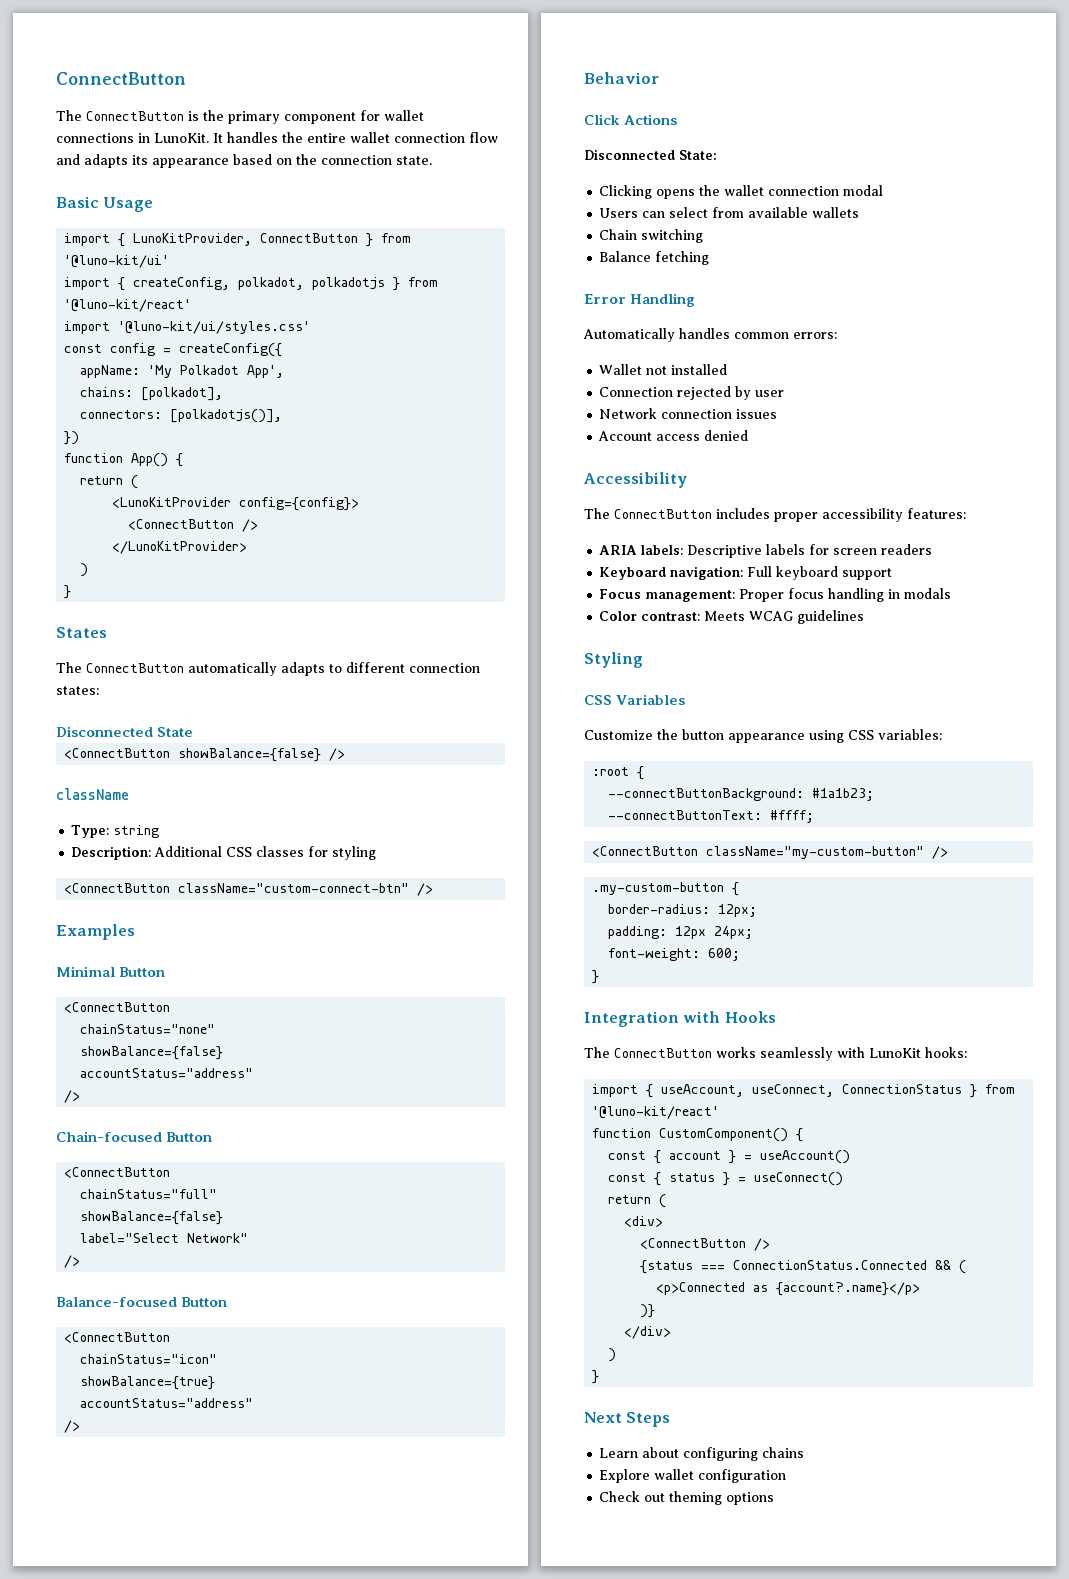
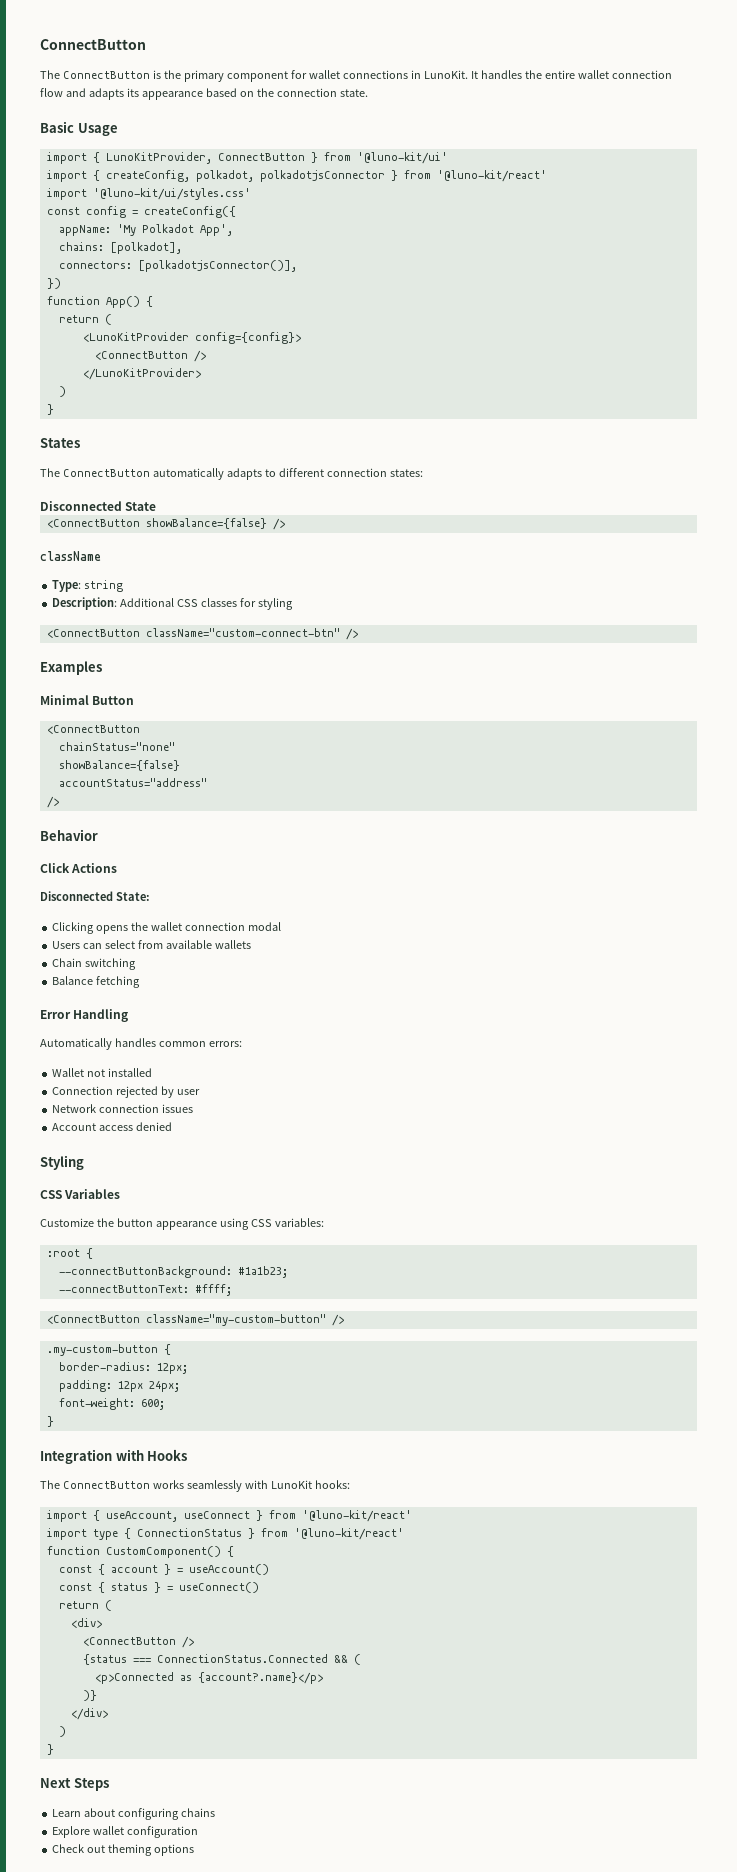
[312,277,386,290] polkadotjs -> [259,170,385,182] polkadotjsConnector
[170,409,283,423] [polkadotjs()], -> [137,260,297,272] [polkadotjsConnector()],
[56,1131,213,1142] [64,1167,171,1178] [80,1189,218,1199] [80,1211,224,1225] [80,1233,249,1243] [64,1255,81,1268] [56,1297,228,1307] [64,1332,171,1343] [80,1354,218,1364] [80,1376,216,1390] [80,1398,254,1408] [64,1420,81,1433] // Chain-focused Button // <ConnectButton // chainStatus="full" // showBalance={false} // label="Select Network" // /> // Balance-focused Button // <ConnectButton // chainStatus="icon" // showBalance={true} // accountStatus="address" // /> -> (59, 802) none
[584,472,687,488] [584,508,966,522] [599,544,933,558] [599,566,893,580] [599,588,952,602] [599,610,865,624] // Accessibility // The ConnectButton includes proper accessibility features: // ARIA labels: Descriptive labels for screen readers // Keyboard navigation: Full keyboard support // Focus management: Proper focus handling in modals // Color contrast: Meets WCAG guidelines -> (173, 1126) none
[752,1084,835,1097] useConnect, -> [183,1510,412,1522] [46,1528,131,1540] useConnect } from '@luno-kit/react' // import type {

